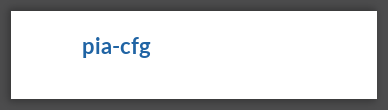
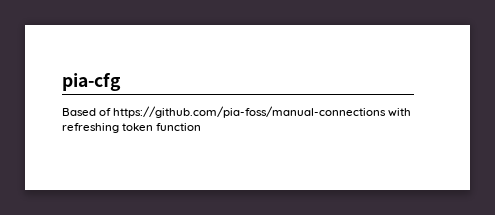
(151, 47) none -> [62,106,412,118] [62,123,202,133] // Based of https://github.com/pia-foss/manual-connections with refreshing token function

